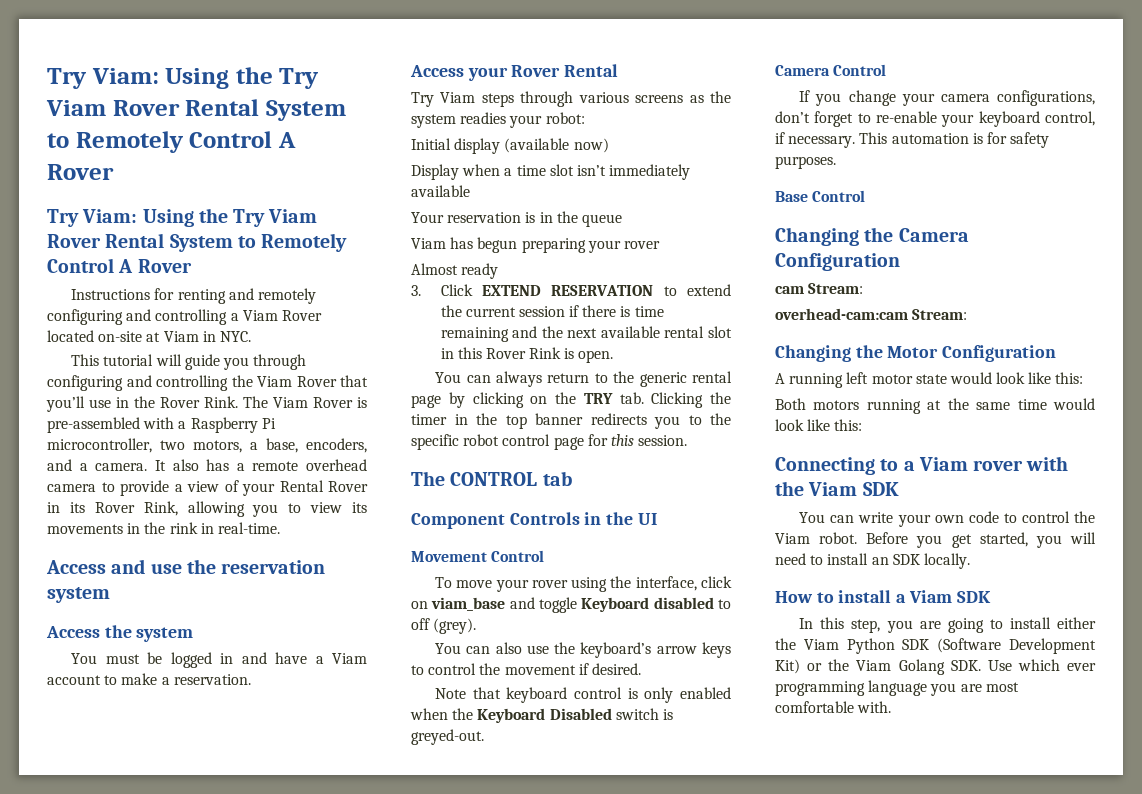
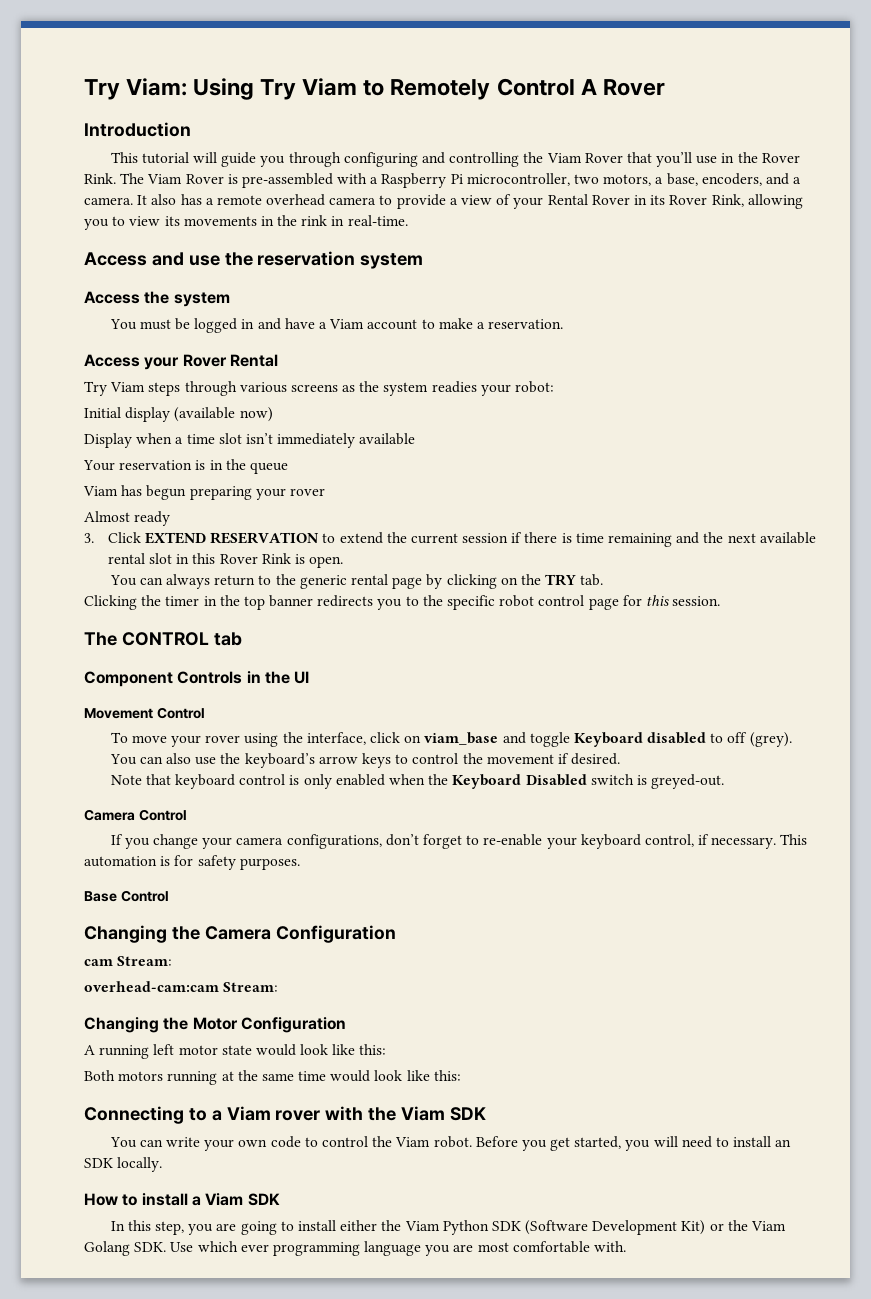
[47,67,320,89] [46,99,346,121] [47,131,296,153] [47,164,114,180] [47,208,318,227] [47,233,348,252] [47,258,192,273] [71,288,316,304] [47,309,322,325] [47,330,251,342] Try Viam: Using the Try Viam Rover Rental System to Remotely Control A Rover // Try Viam: Using the Try Viam Rover Rental System to Remotely Control A Rover // Instructions for renting and remotely configuring and controlling a Viam Rover located on-site at Viam in NYC. -> [84,78,665,100] [84,122,191,137] Try Viam: Using Try Viam to Remotely Control A Rover // Introduction
(644, 398) none -> (604, 580) //

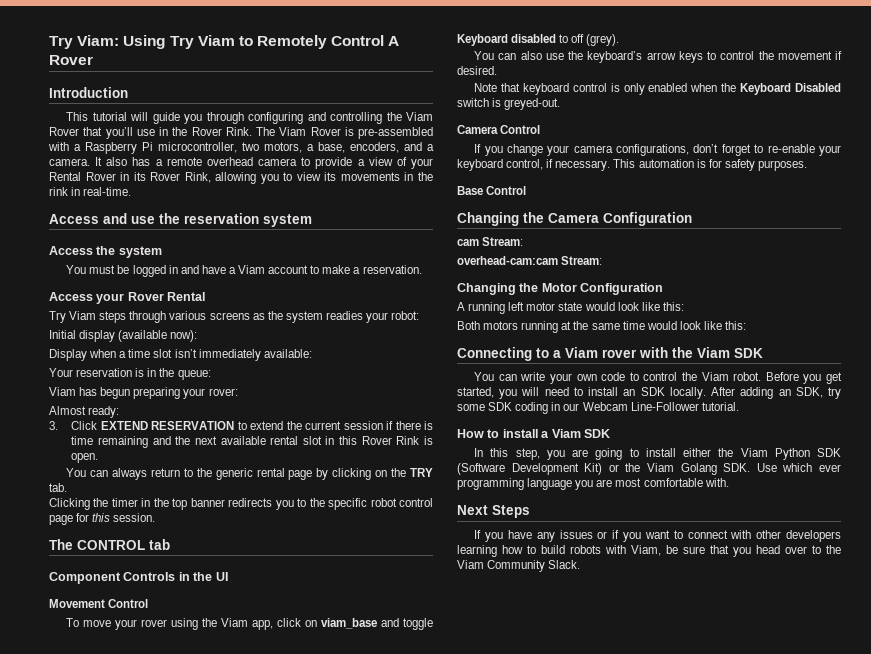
[239,407,273,422] now) -> [170,330,198,342] now):
[359,433,416,445] available -> [263,349,312,358] available:
[249,462,288,474] queue -> [177,370,211,380] queue:
[289,488,325,496] rover -> [208,388,238,396] rover:
[134,511,171,526] ready -> [88,406,120,418] ready:
[306,732,366,745] interface, -> [221,618,274,630] Viam app,
(163, 1164) none -> [711,387,841,399] [457,402,739,414] After adding an SDK, try some SDK coding in our Webcam Line-Follower tutorial.
(627, 1246) none -> [457,505,530,518] [474,530,842,542] [457,545,841,557] [457,560,581,572] // Next Steps // If you have any issues or if you want to connect with other developers learning how to build robots with Viam, be sure that you head over to the Viam Community Slack.

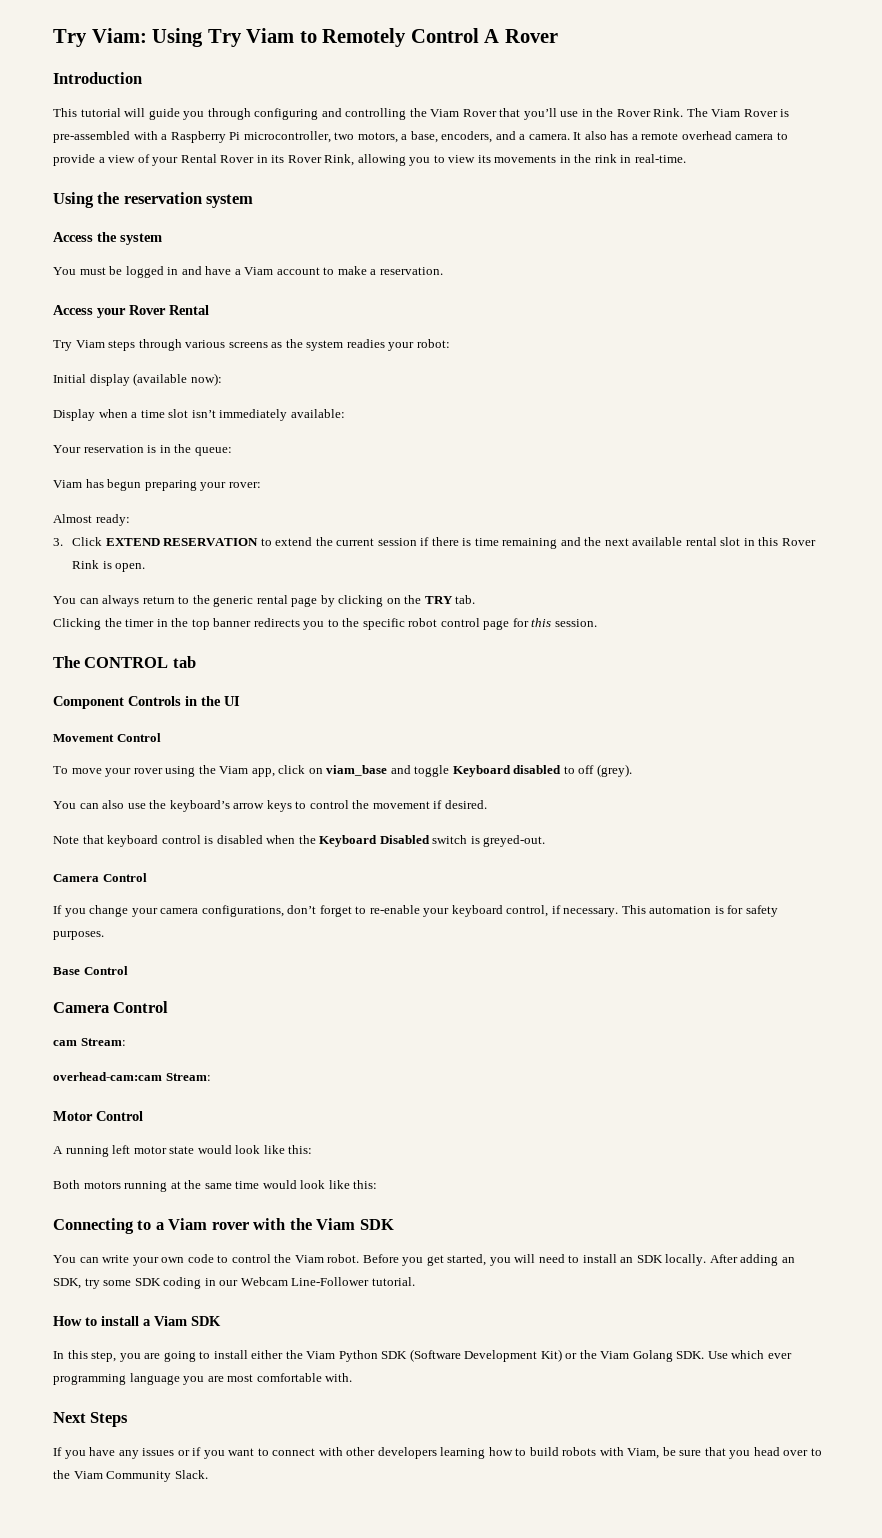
[49,213,155,224] Access and use -> [53,192,94,208] Using
[623,83,688,95] only enabled -> [216,835,263,844] disabled
[457,212,692,226] Changing the Camera Configuration -> [53,1001,169,1013] Camera Control
[457,283,664,295] Changing the Motor Configuration -> [53,1111,143,1121] Motor Control

